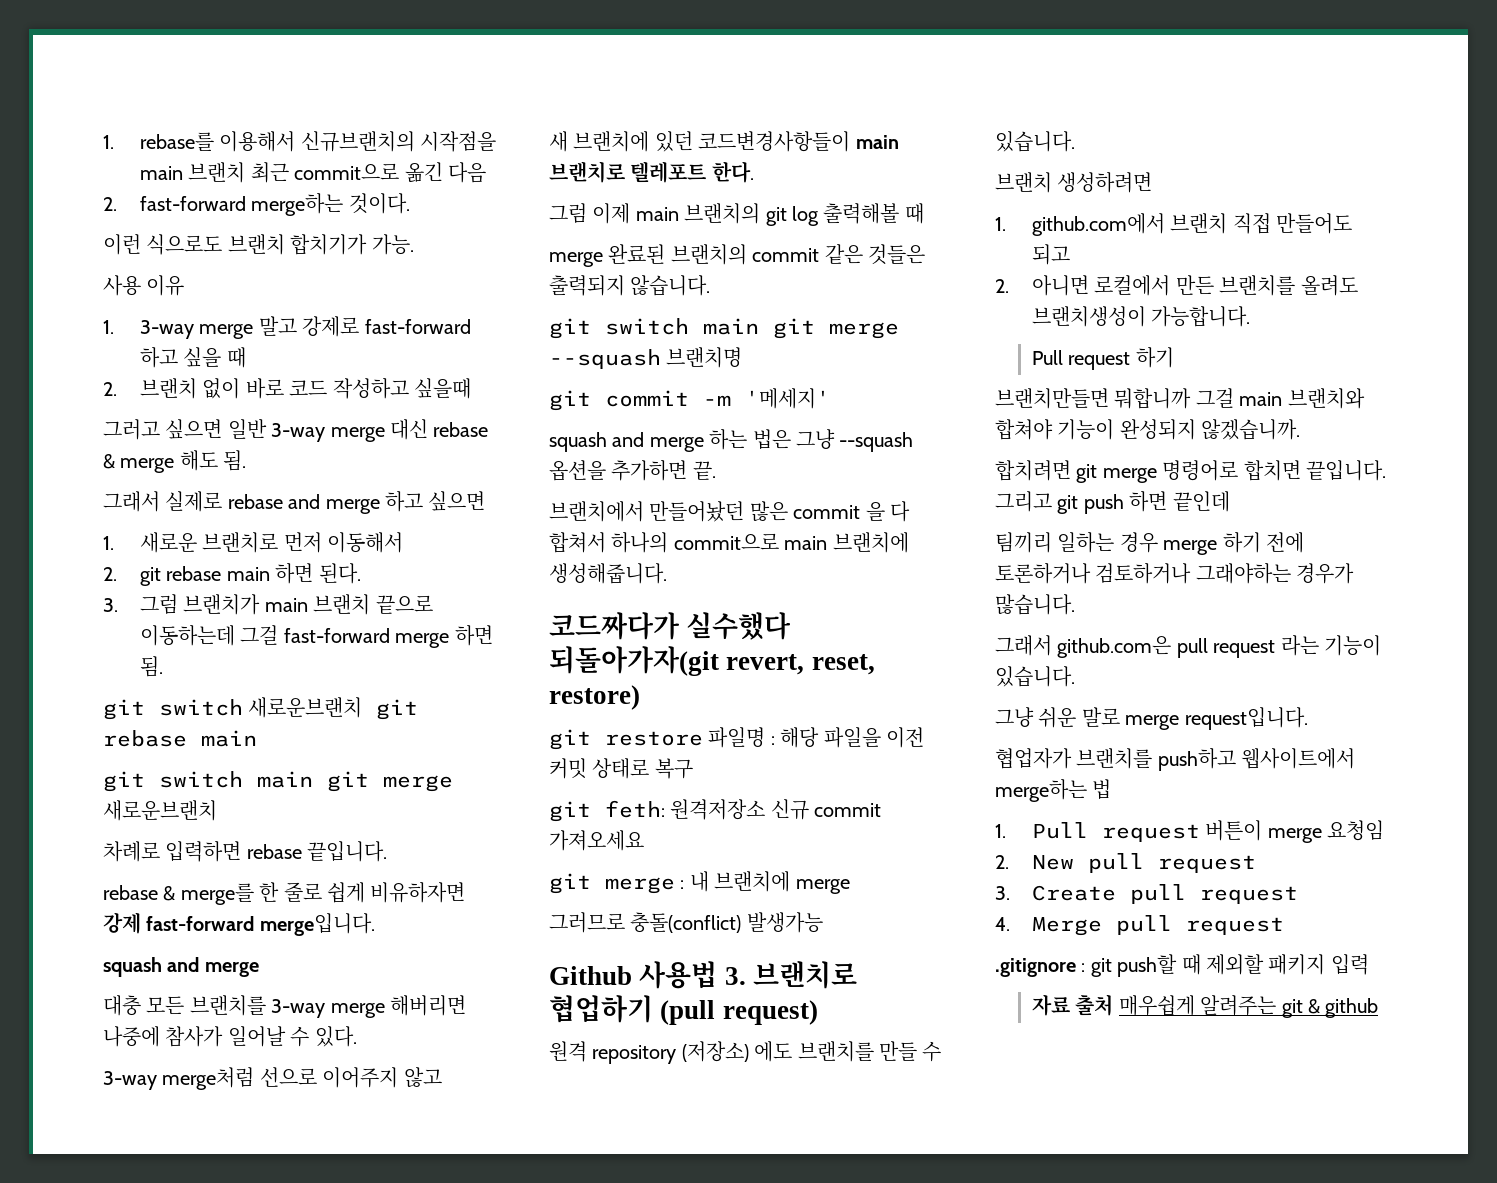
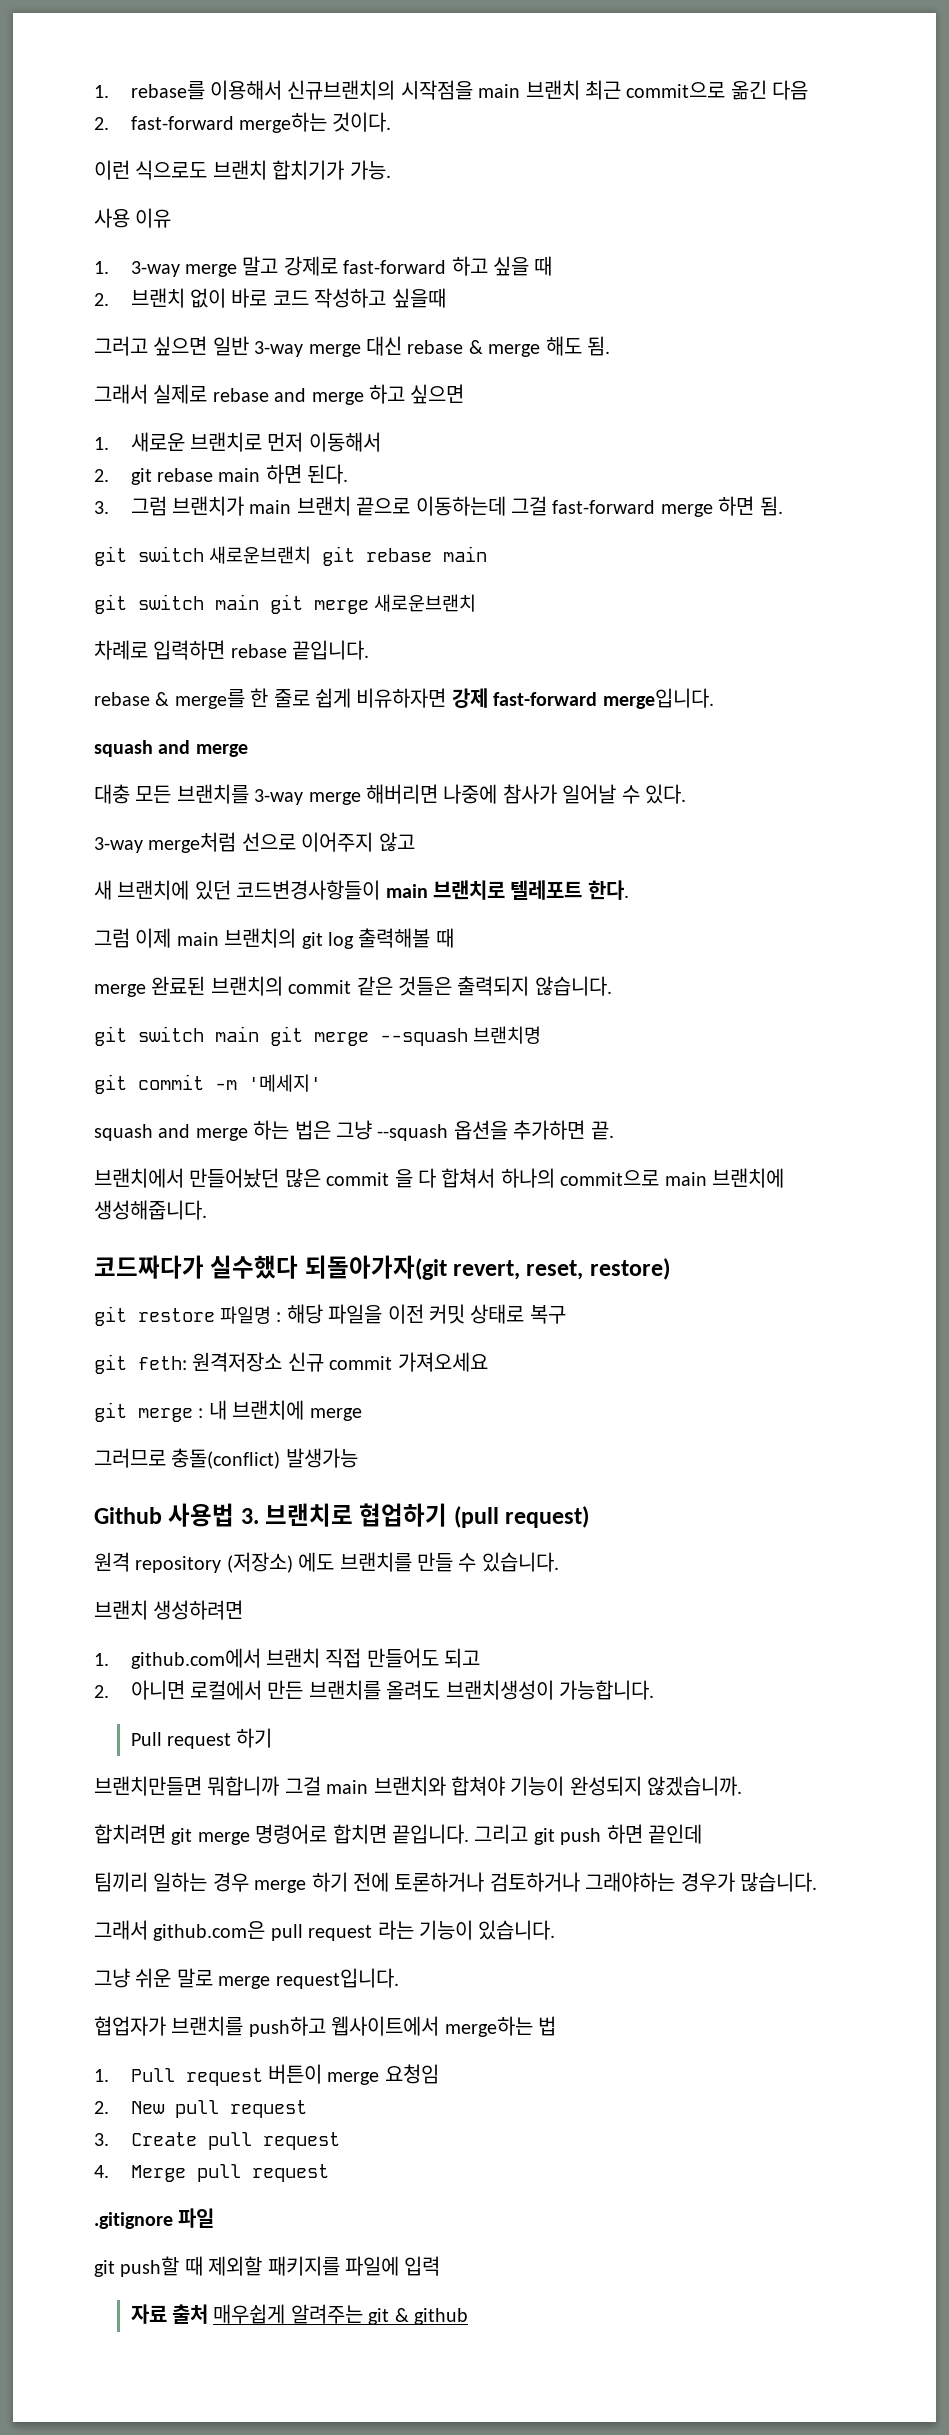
[1081,963,1086,972] : -> [178,2208,215,2228] 파일 //
[1268,954,1326,975] 패키지 -> [267,2256,399,2276] 패키지를 파일에

